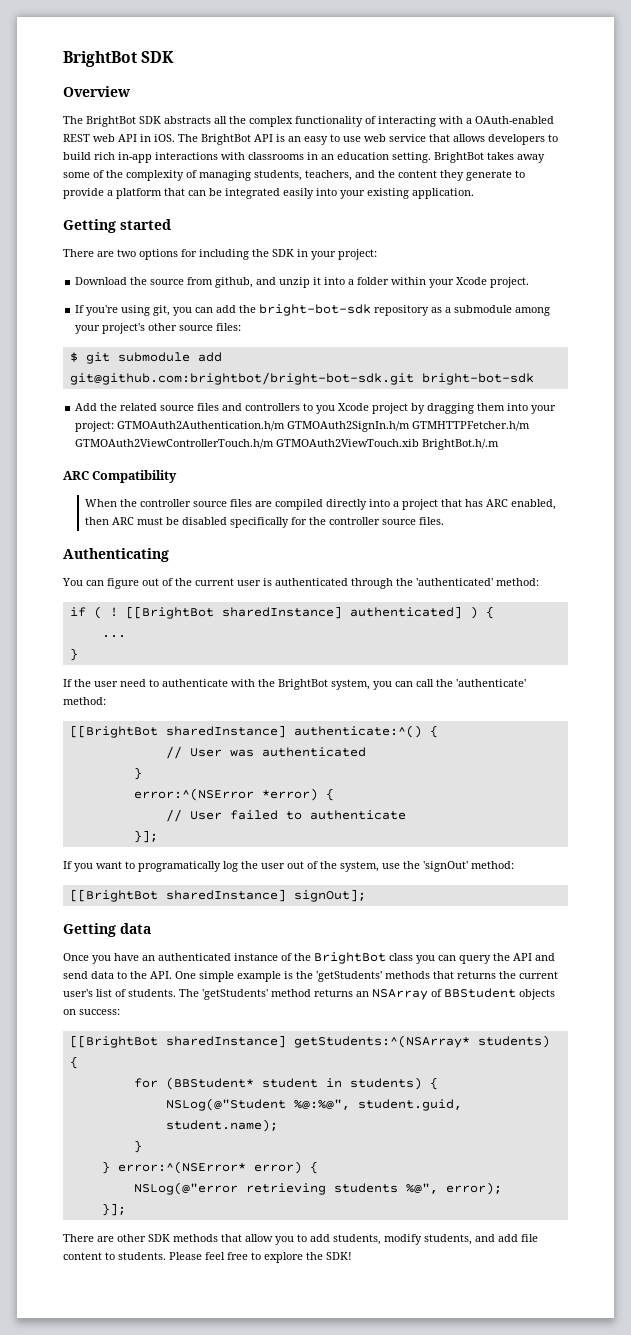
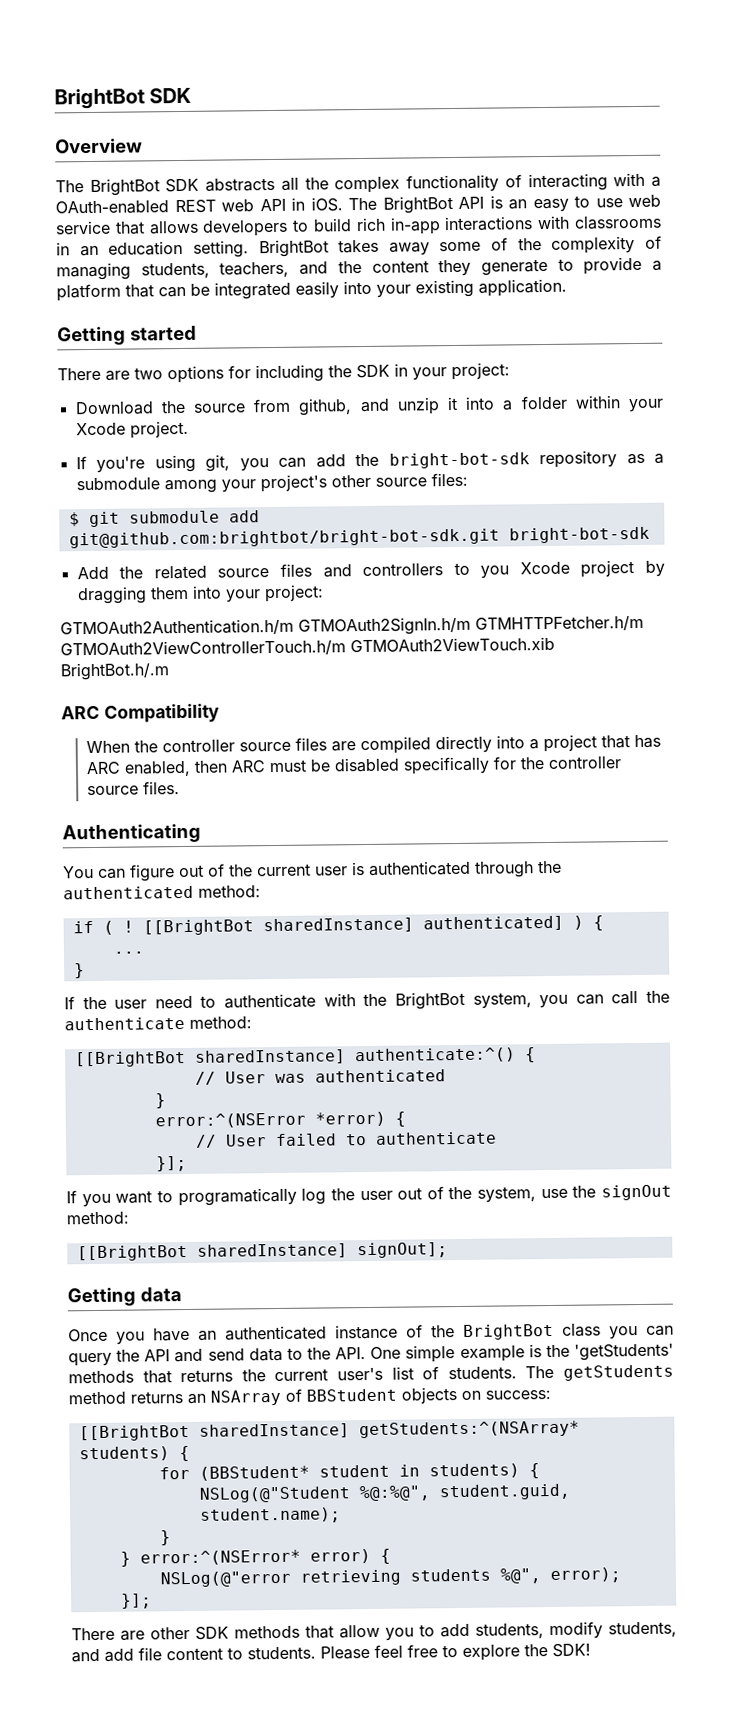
(115, 426) none -> (324, 593) //
[416,578,493,586] 'authenticated' -> [63,885,194,900] authenticated
[456,679,526,687] 'authenticate' -> [64,1017,185,1031] authenticate
[423,861,468,872] 'signOut' -> [601,1184,673,1201] signOut
[202,989,268,1000] 'getStudents' -> [563,1364,675,1381] getStudents

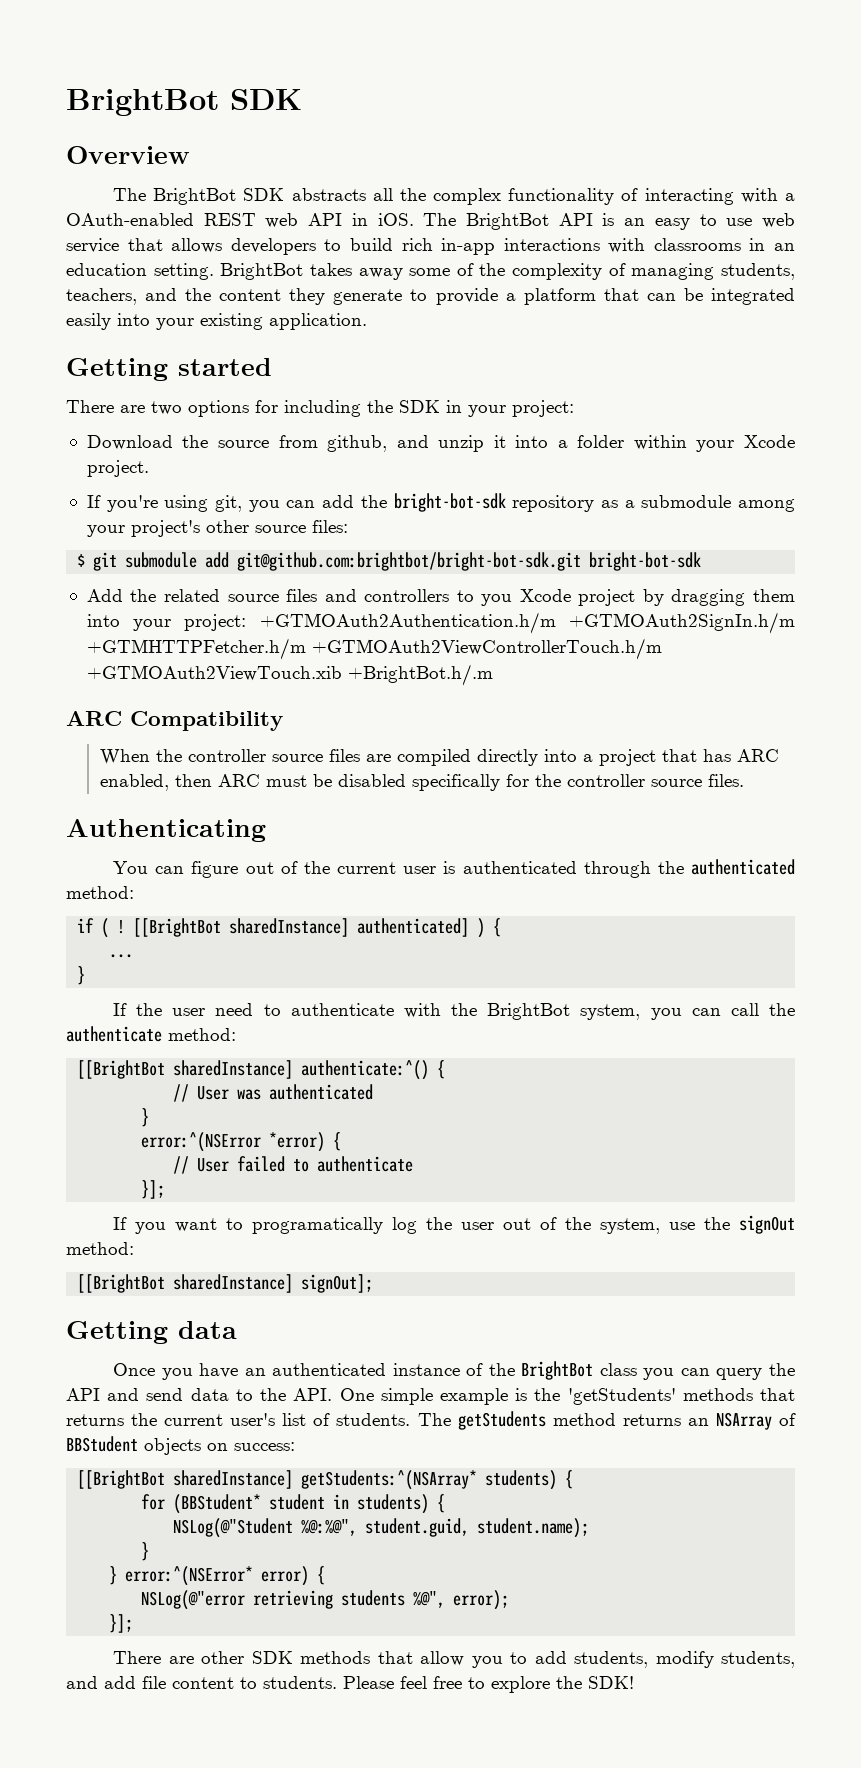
[60,615,644,637] [60,636,555,658] [60,662,169,681] // GTMOAuth2Authentication.h/m GTMOAuth2SignIn.h/m GTMHTTPFetcher.h/m GTMOAuth2ViewControllerTouch.h/m GTMOAuth2ViewTouch.xib BrightBot.h/.m -> [259,612,795,634] [86,638,662,660] [86,664,493,686] +GTMOAuth2Authentication.h/m +GTMOAuth2SignIn.h/m +GTMHTTPFetcher.h/m +GTMOAuth2ViewControllerTouch.h/m +GTMOAuth2ViewTouch.xib +BrightBot.h/.m

